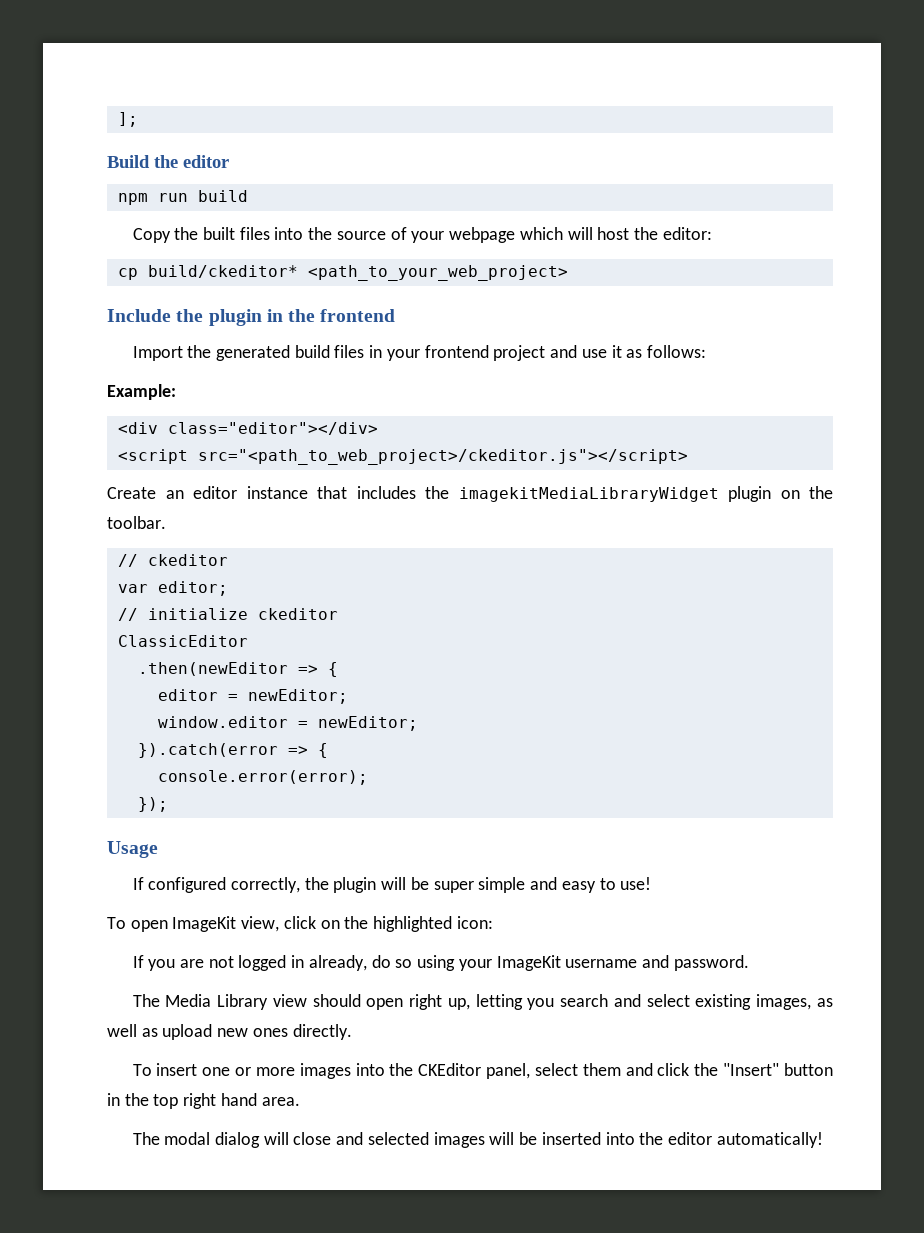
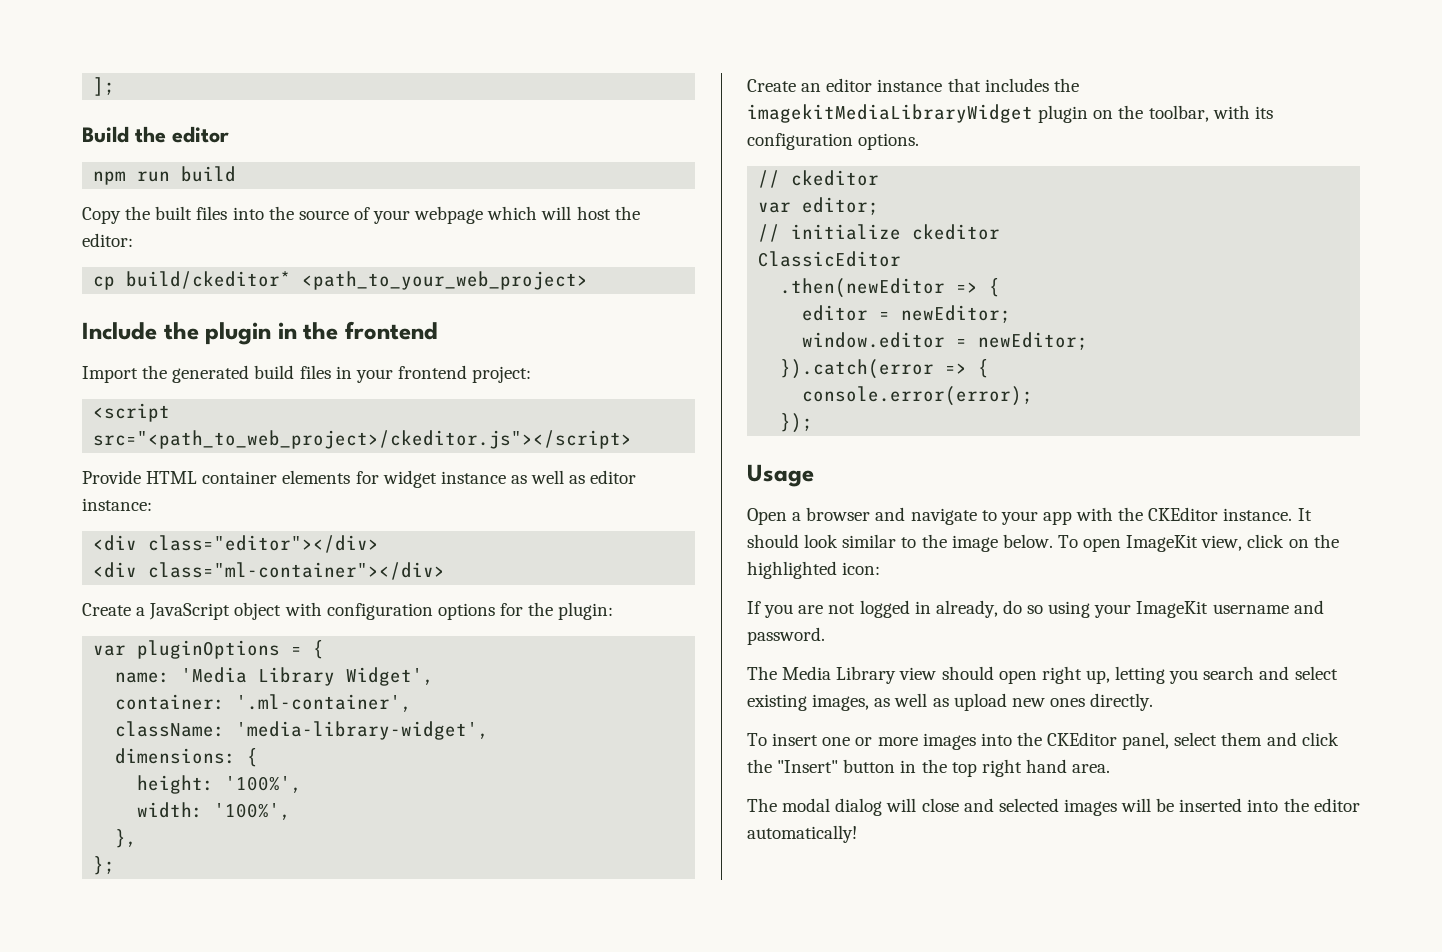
[493,345,706,361] [107,384,176,400] [117,422,378,435] [117,449,688,465] project and use it as follows: // Example: // <div class="editor"></div> // <script src="<path_to_web_project>/ckeditor.js"></script> -> [472,366,532,383] [93,403,171,422] [93,430,633,449] [82,470,637,488] [82,498,152,511] [93,535,380,553] [93,562,446,580] [82,602,614,620] [93,640,325,659] [115,667,435,686] [115,694,413,712] [115,721,490,740] [115,748,259,767] [137,775,303,794] [137,802,292,820] [115,829,138,848] [93,856,116,875] project: // <script src="<path_to_web_project>/ckeditor.js"></script> // Provide HTML container elements for widget instance as well as editor instance: // <div class="editor"></div> // <div class="ml-container"></div> // Create a JavaScript object with configuration options for the plugin: // var pluginOptions = { // name: 'Media Library Widget', // container: '.ml-container', // className: 'media-library-widget', // dimensions: { // height: '100%', // width: '100%', // }, // };
[107,516,166,529] toolbar. -> [1148,105,1273,122] [747,133,920,150] toolbar, with its configuration options.
[132,877,652,893] If configured correctly, the plugin will be super simple and easy to use! // -> [747,507,1312,525] [747,534,1053,552] Open a browser and navigate to your app with the CKEditor instance. It should look similar to the image below.

